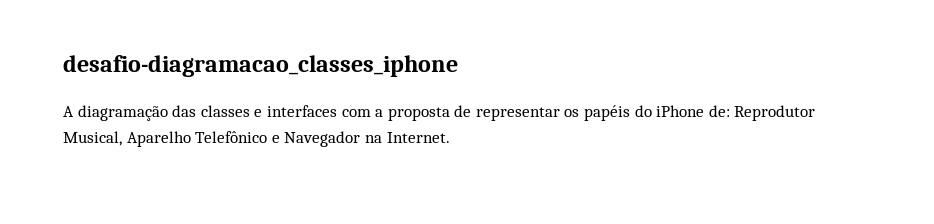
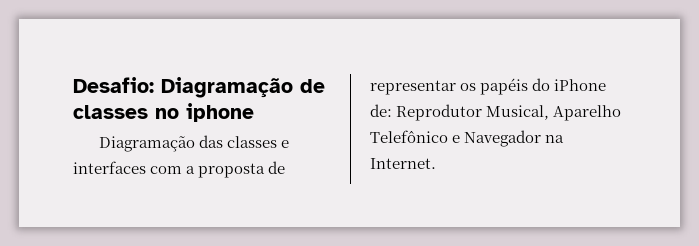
[63,55,458,77] [63,105,168,121] desafio-diagramacao_classes_iphone // A diagramação -> [73,77,325,98] [73,103,254,122] [98,136,195,152] Desafio: Diagramação de classes no iphone // Diagramação

